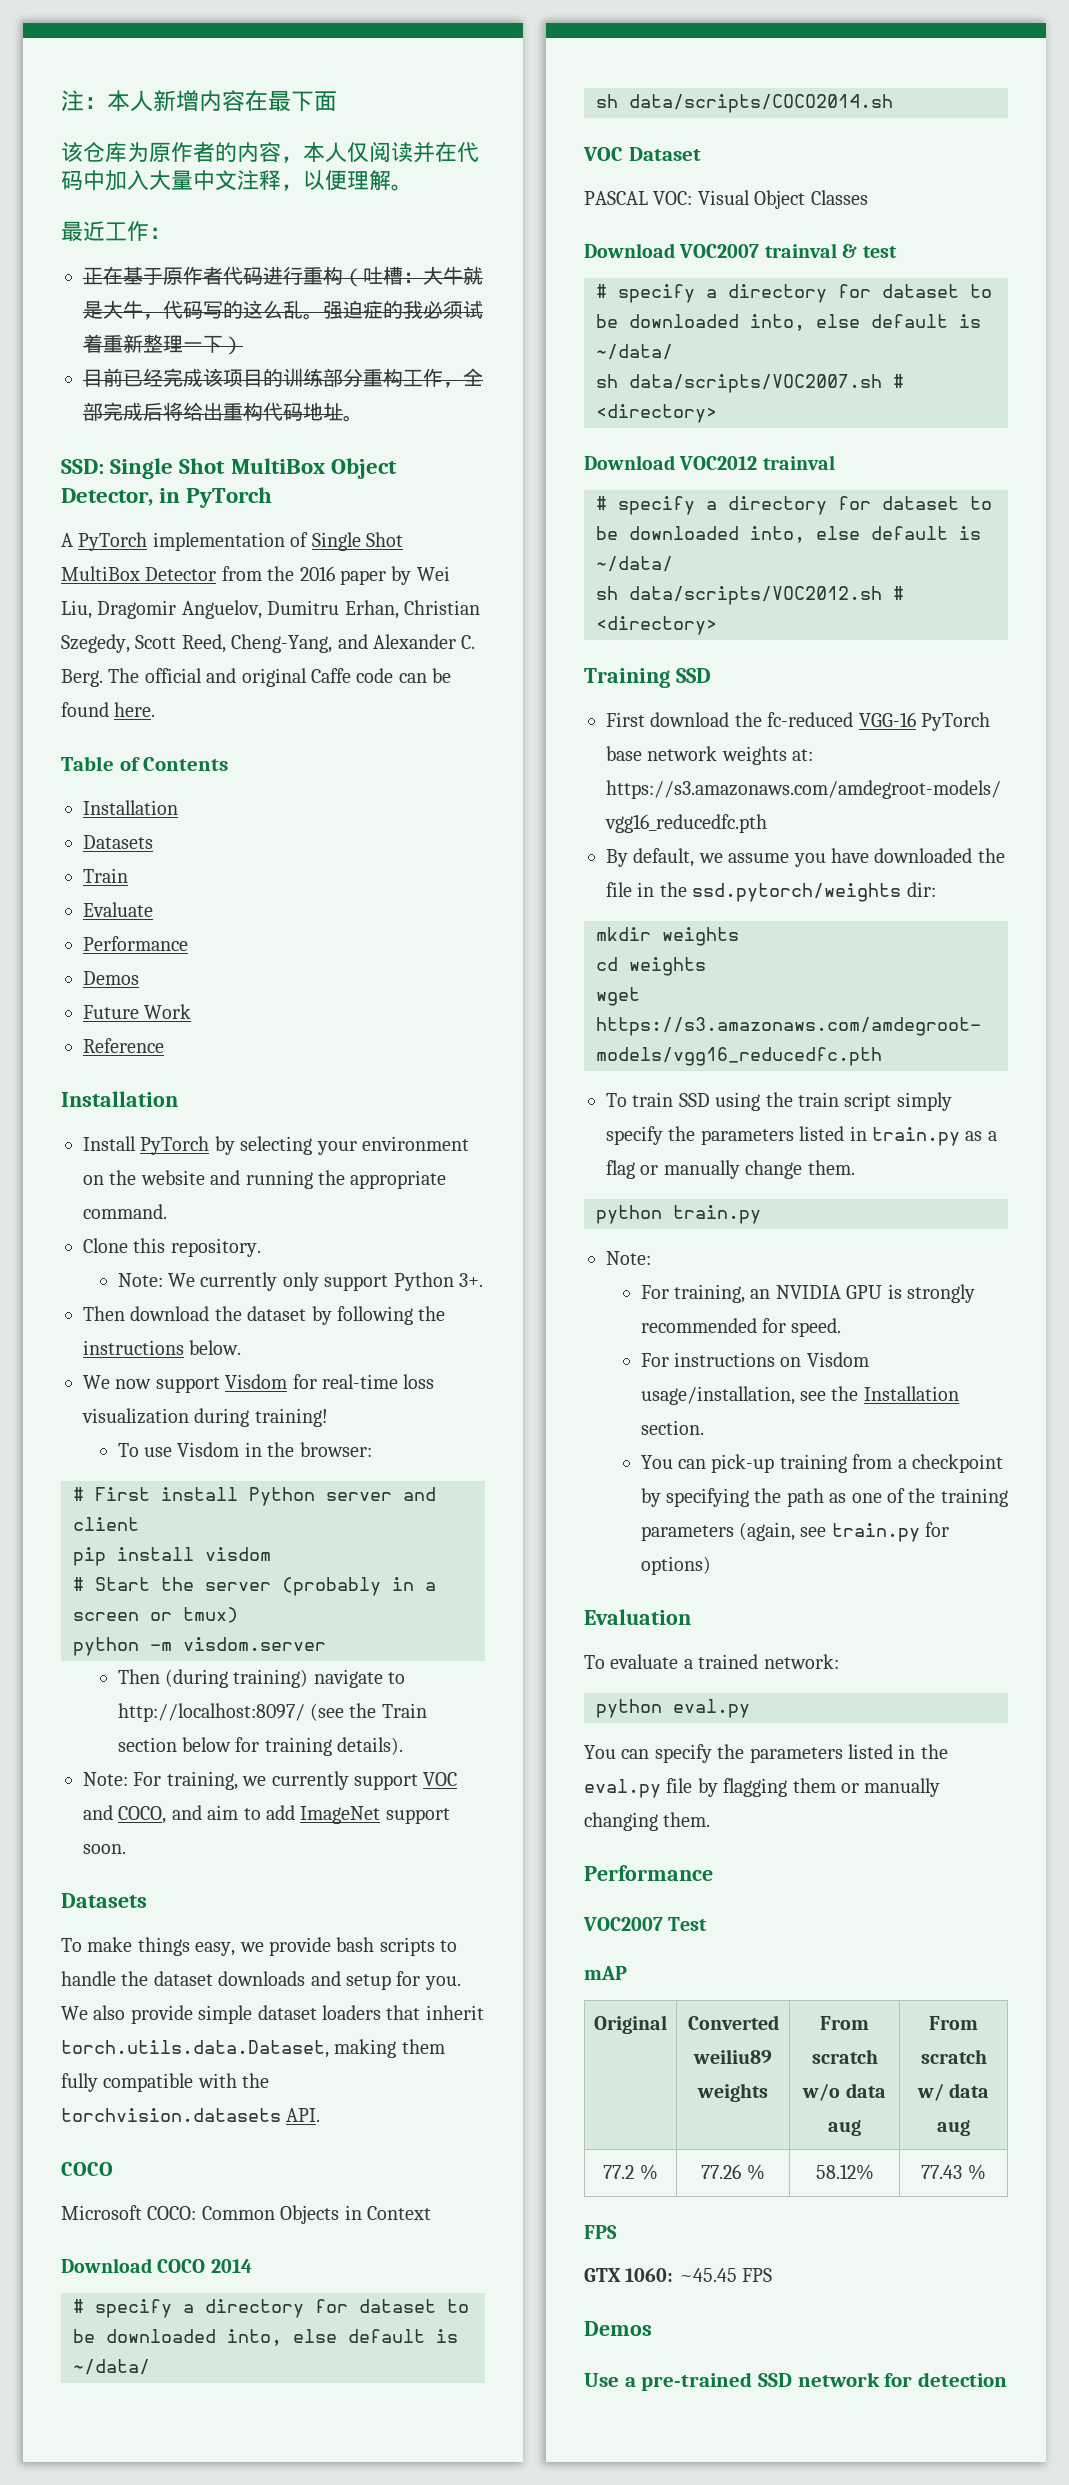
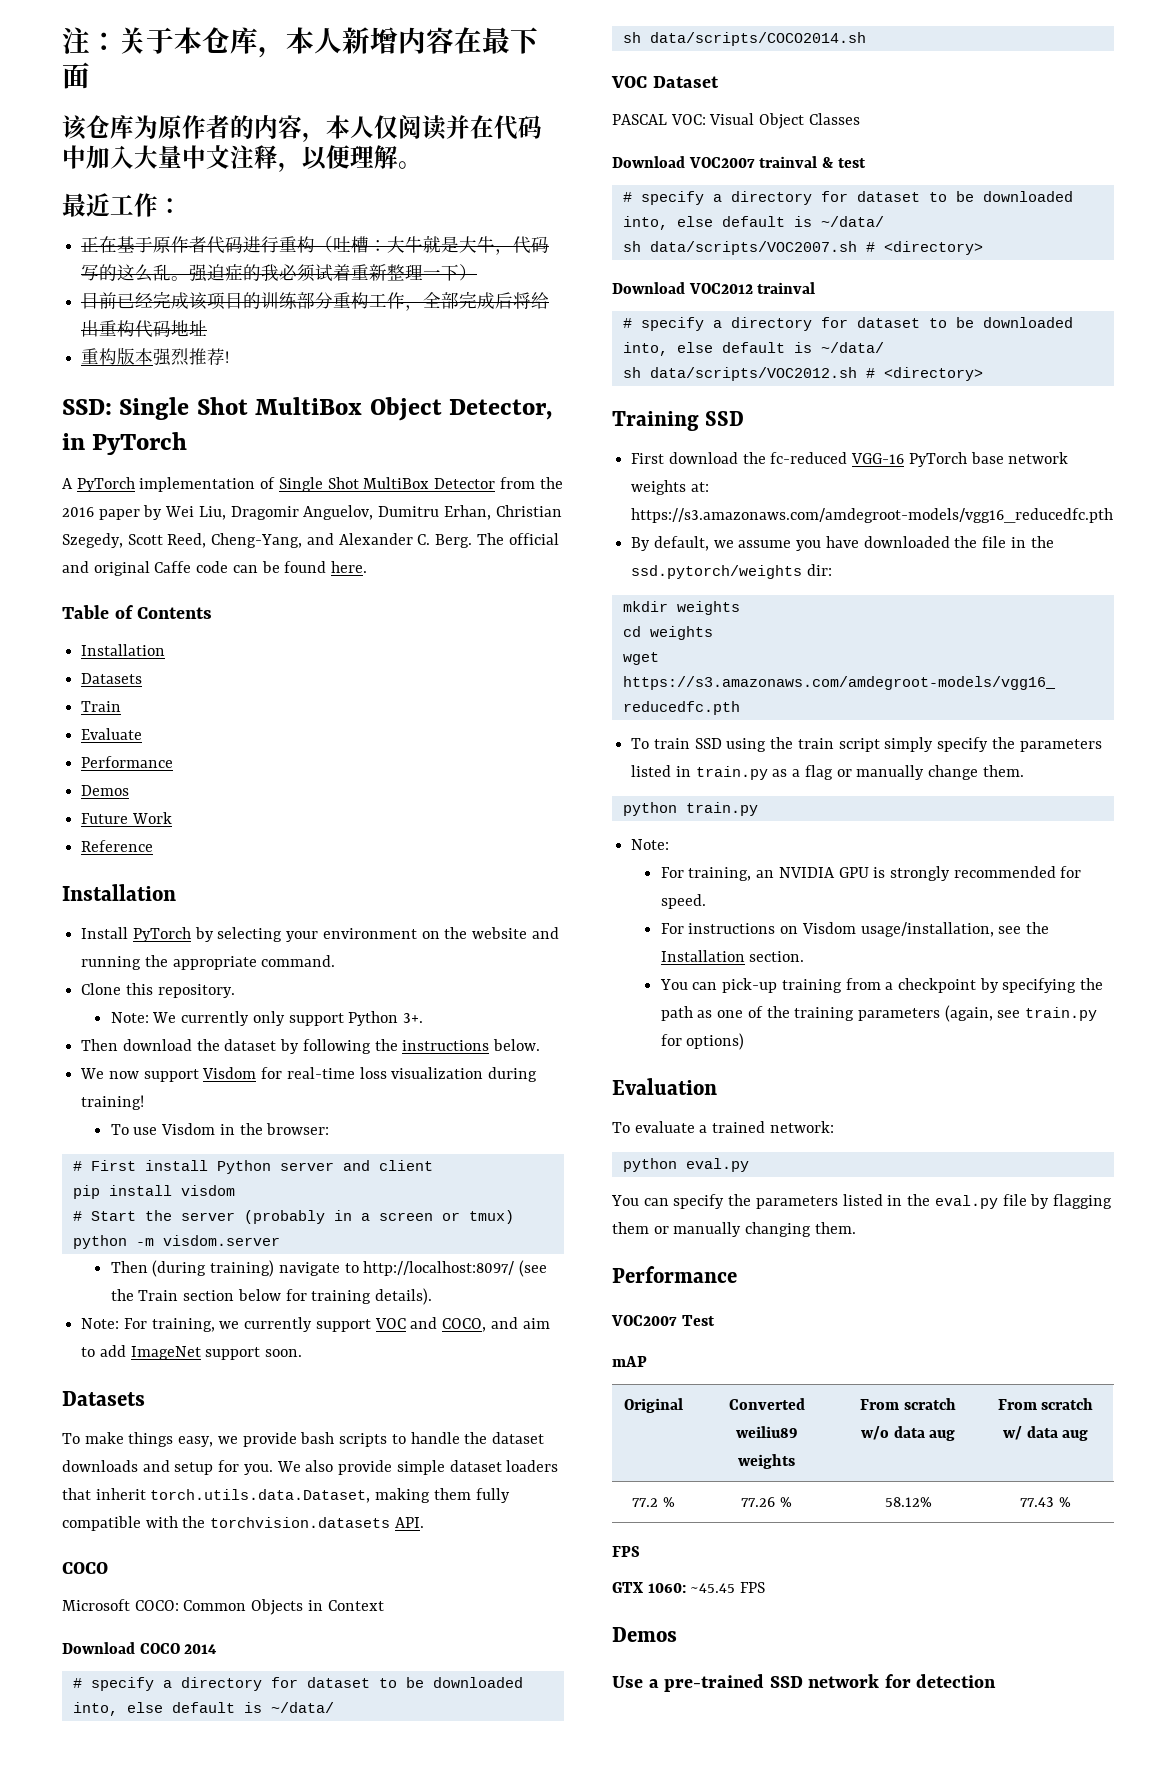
(107, 103) none -> [118,27,286,58] 关于本仓库，
[343,415,363,422] 。 -> [81,347,230,366] // 重构版本强烈推荐!

